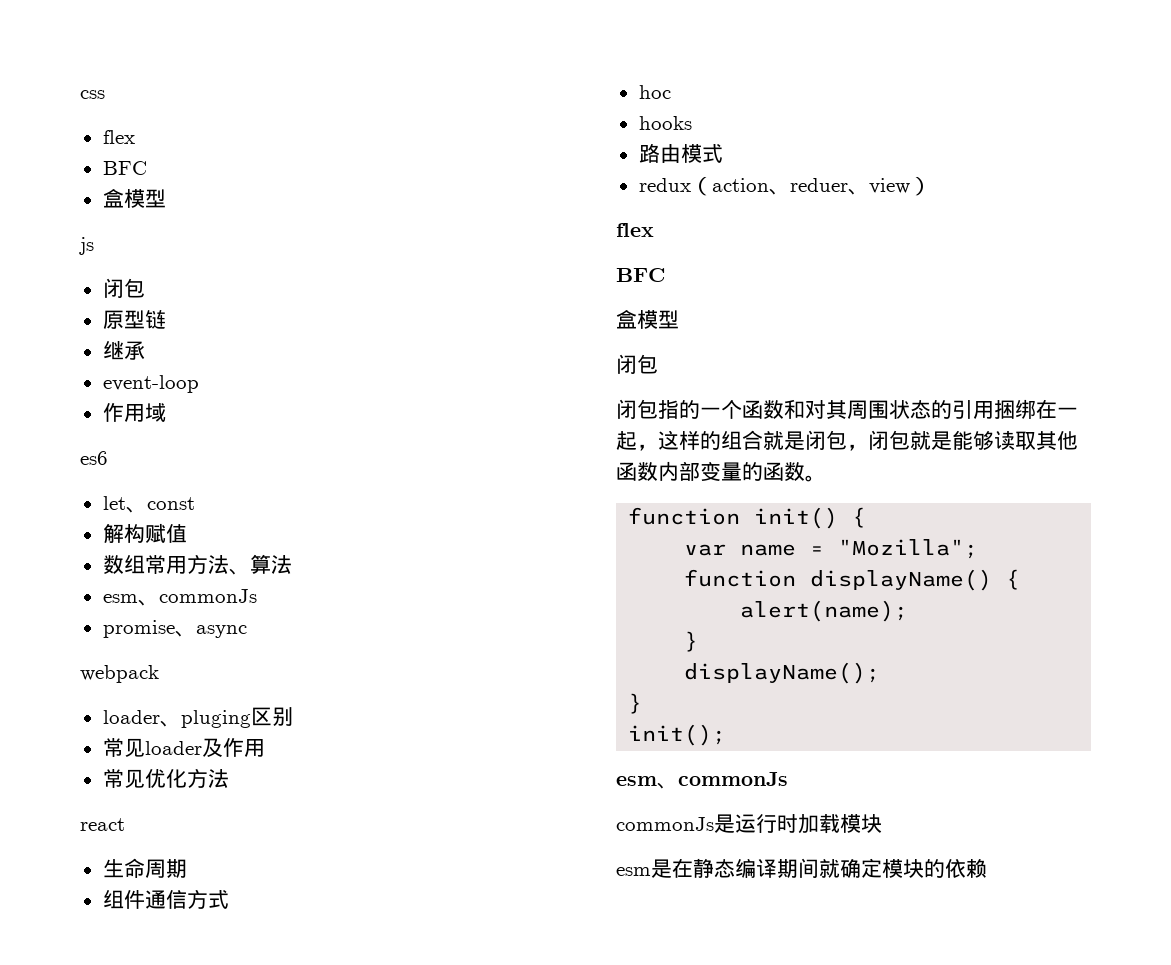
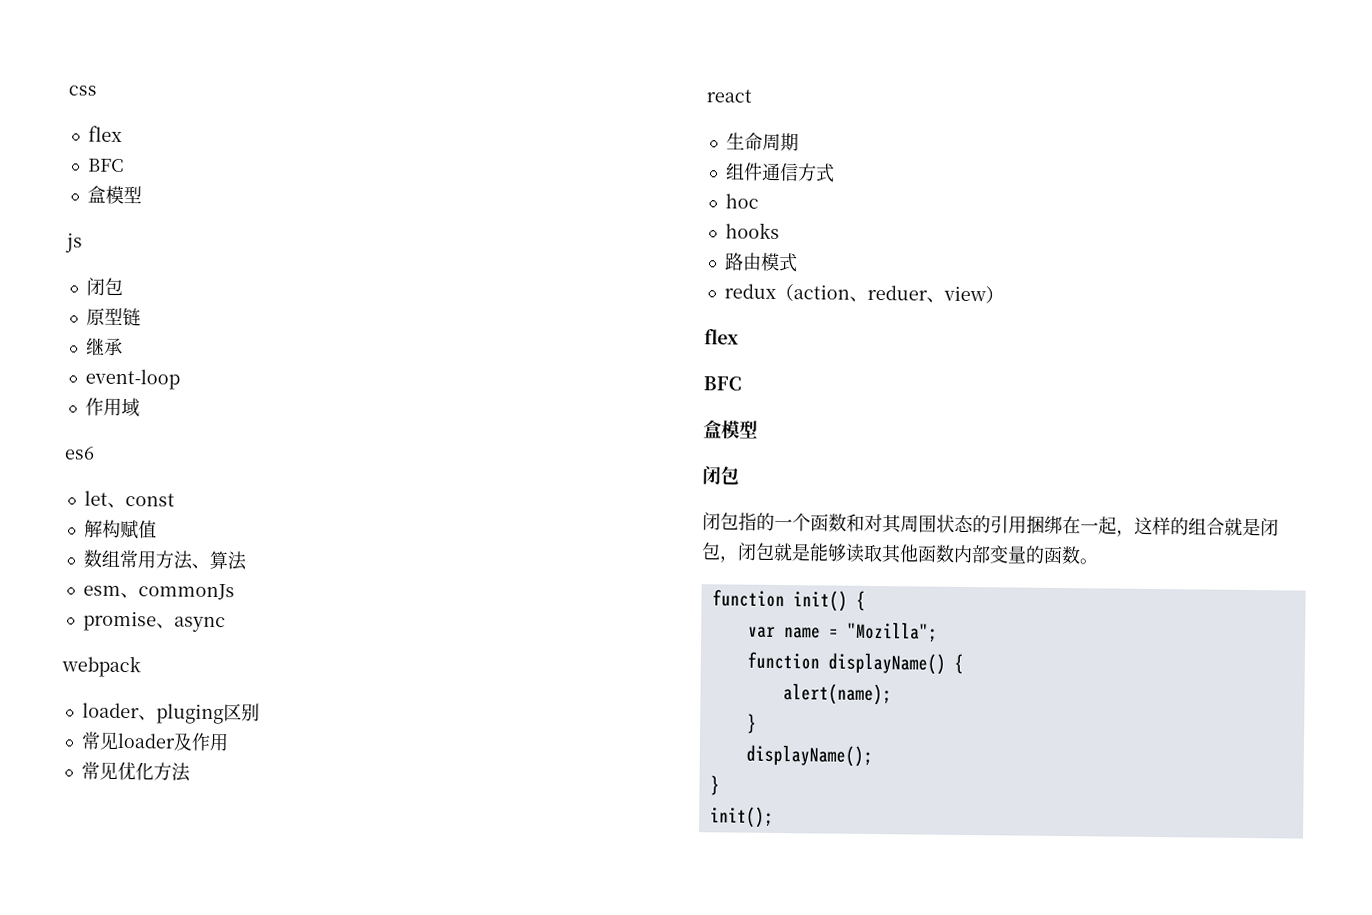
[616,772,788,789] [616,814,882,834] [616,858,987,878] // esm、commonJs // commonJs是运行时加载模块 // esm是在静态编译期间就确定模块的依赖 -> (774, 817) none

